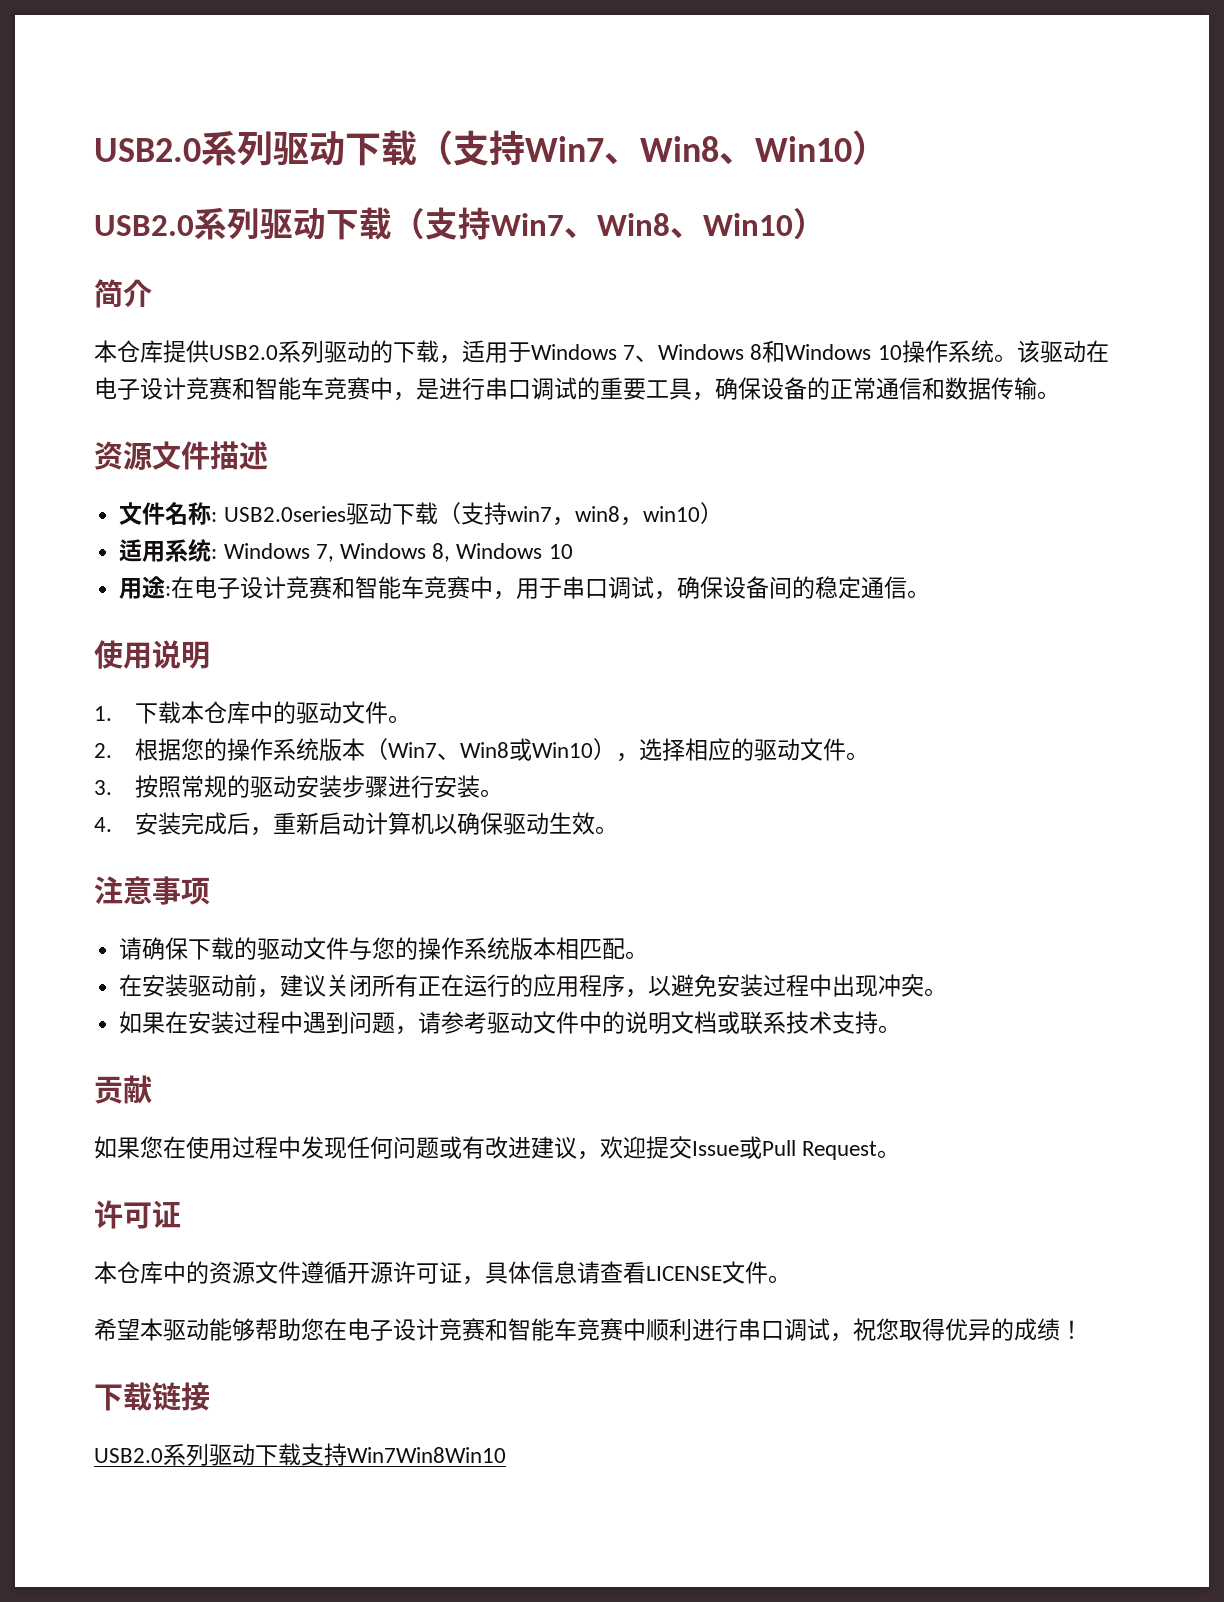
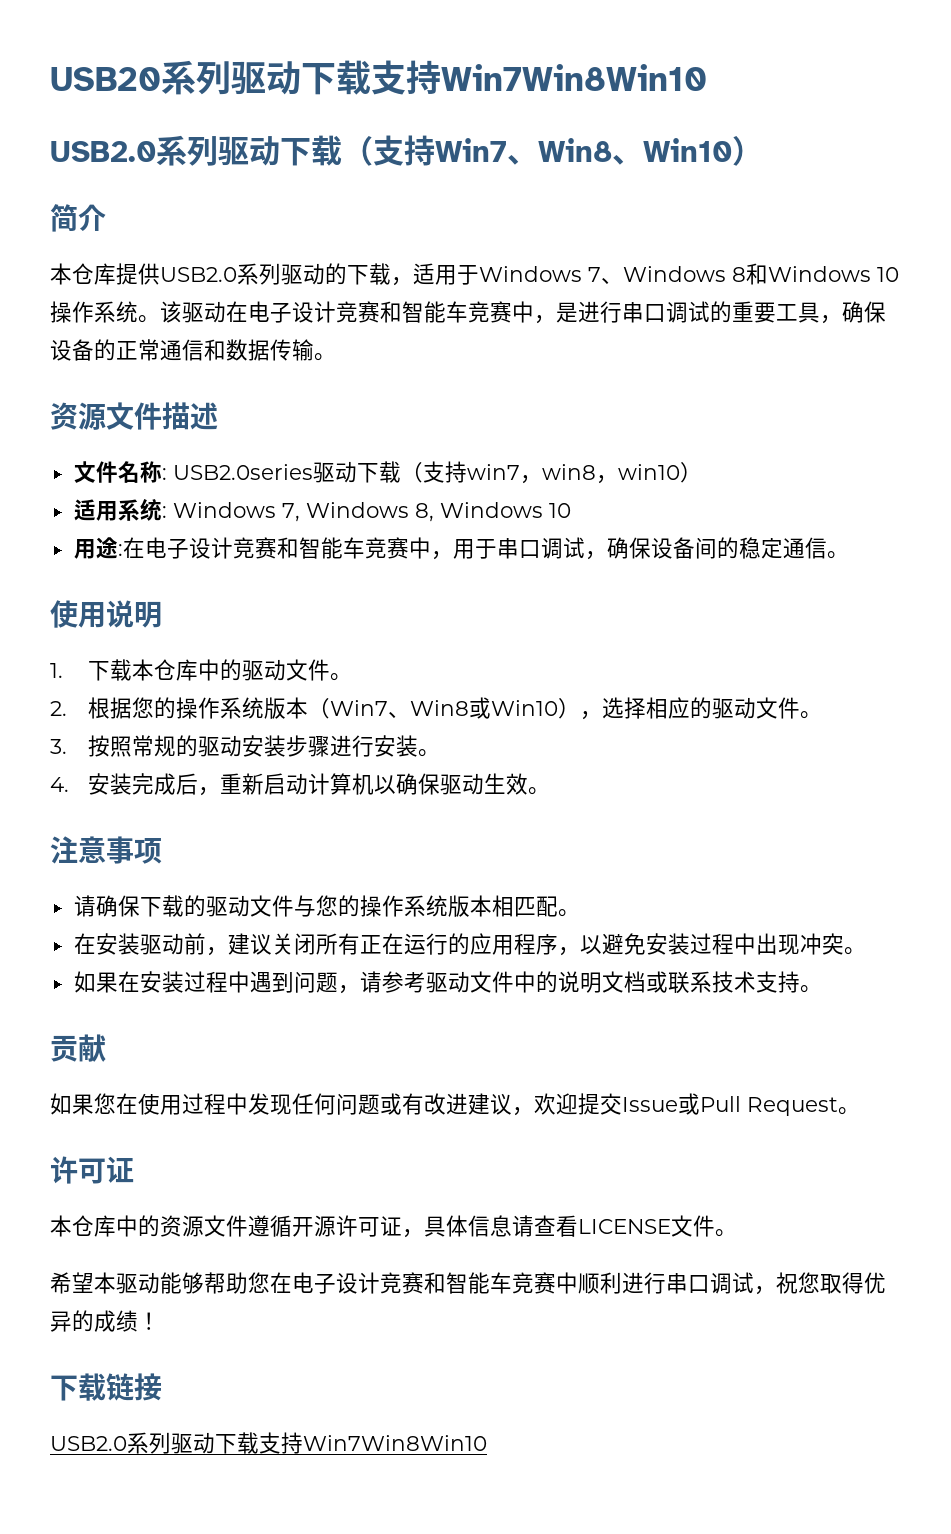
[94,130,888,166] USB2.0系列驱动下载（支持Win7、Win8、Win10） -> [50,60,707,95] USB20系列驱动下载支持Win7Win8Win10

